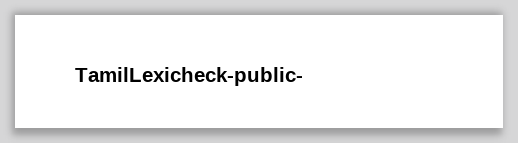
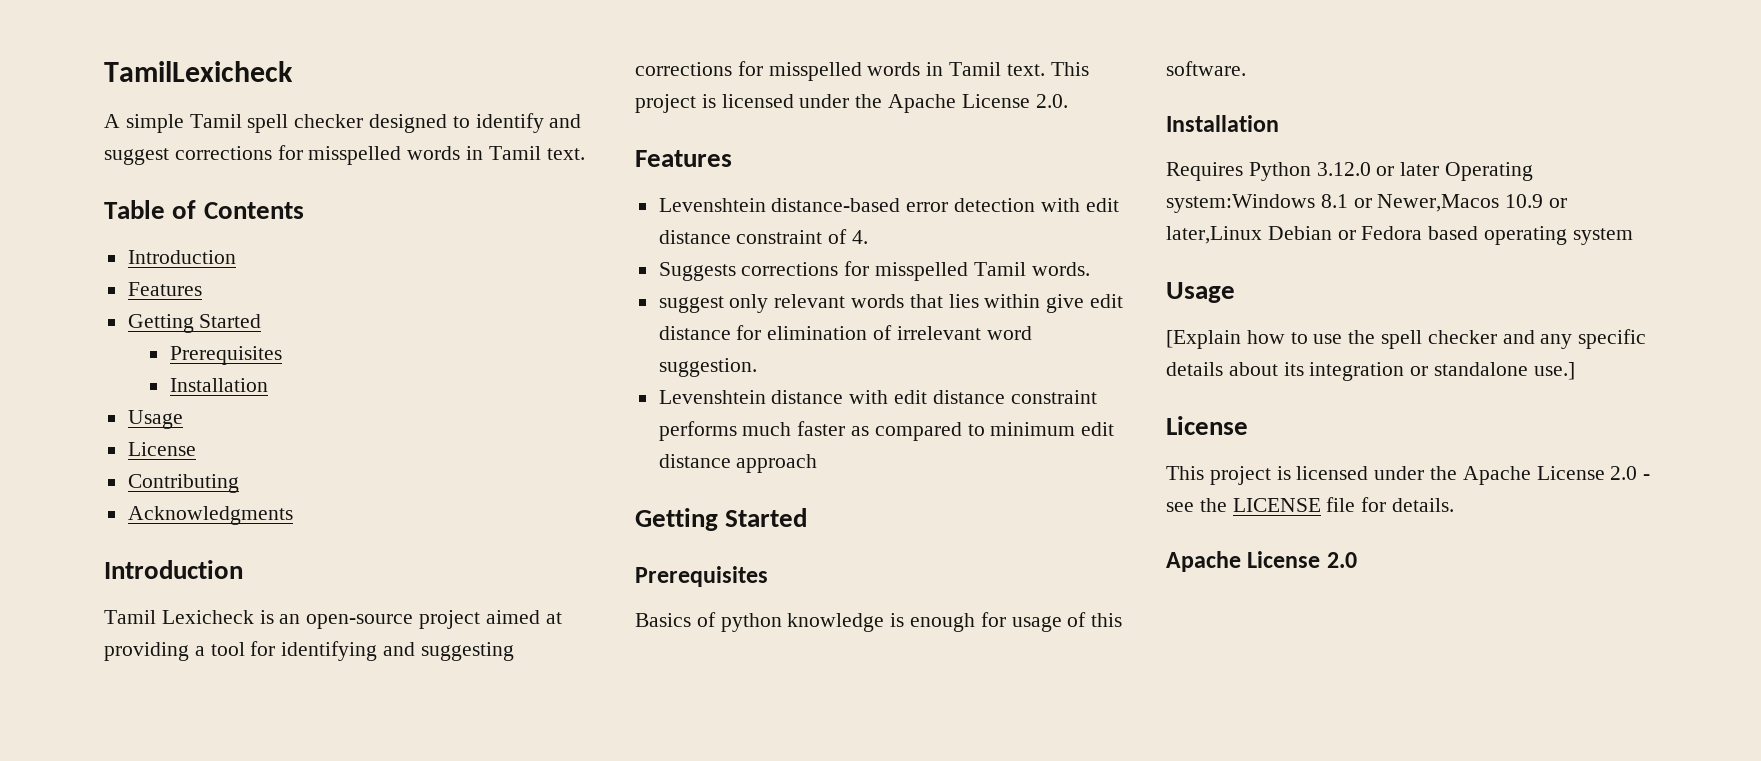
[75,67,303,86] TamilLexicheck-public- -> [104,61,293,82] [104,113,582,133] [104,145,585,165] [104,200,304,219] [127,250,236,264] [127,282,202,296] [127,314,262,333] [169,346,282,365] [169,378,268,392] [127,410,183,429] [127,442,196,456] [127,474,239,493] [127,506,293,525] [104,560,243,579] [104,610,562,629] [104,641,514,661] [635,61,1089,81] [635,94,1068,113] [635,150,732,167] [658,198,1119,212] [658,229,869,244] [658,261,1090,281] [658,294,1124,313] [658,325,1032,340] [658,358,757,377] [658,390,1097,404] [658,421,1115,441] [658,454,818,473] [635,508,808,531] [635,566,768,587] [635,612,1123,632] [1166,61,1246,76] [1166,115,1279,132] [1166,162,1534,181] [1166,194,1568,213] [1166,226,1633,245] [1166,282,1235,303] [1166,329,1647,349] [1166,362,1575,381] [1166,416,1248,435] [1166,466,1651,485] [1166,497,1455,512] [1166,551,1357,572] TamilLexicheck // A simple Tamil spell checker designed to identify and suggest corrections for misspelled words in Tamil text. // Table of Contents // Introduction // Features // Getting Started // Prerequisites // Installation // Usage // License // Contributing // Acknowledgments // Introduction // Tamil Lexicheck is an open-source project aimed at providing a tool for identifying and suggesting corrections for misspelled words in Tamil text. This project is licensed under the Apache License 2.0. // Features // Levenshtein distance-based error detection with edit distance constraint of 4. // Suggests corrections for misspelled Tamil words. // suggest only relevant words that lies within give edit distance for elimination of irrelevant word suggestion. // Levenshtein distance with edit distance constraint performs much faster as compared to minimum edit distance approach // Getting Started // Prerequisites // Basics of python knowledge is enough for usage of this software. // Installation // Requires Python 3.12.0 or later Operating system:Windows 8.1 or Newer,Macos 10.9 or later,Linux Debian or Fedora based operating system // Usage // [Explain how to use the spell checker and any specific details about its integration or standalone use.] // License // This project is licensed under the Apache License 2.0 - see the LICENSE file for details. // Apache License 2.0

